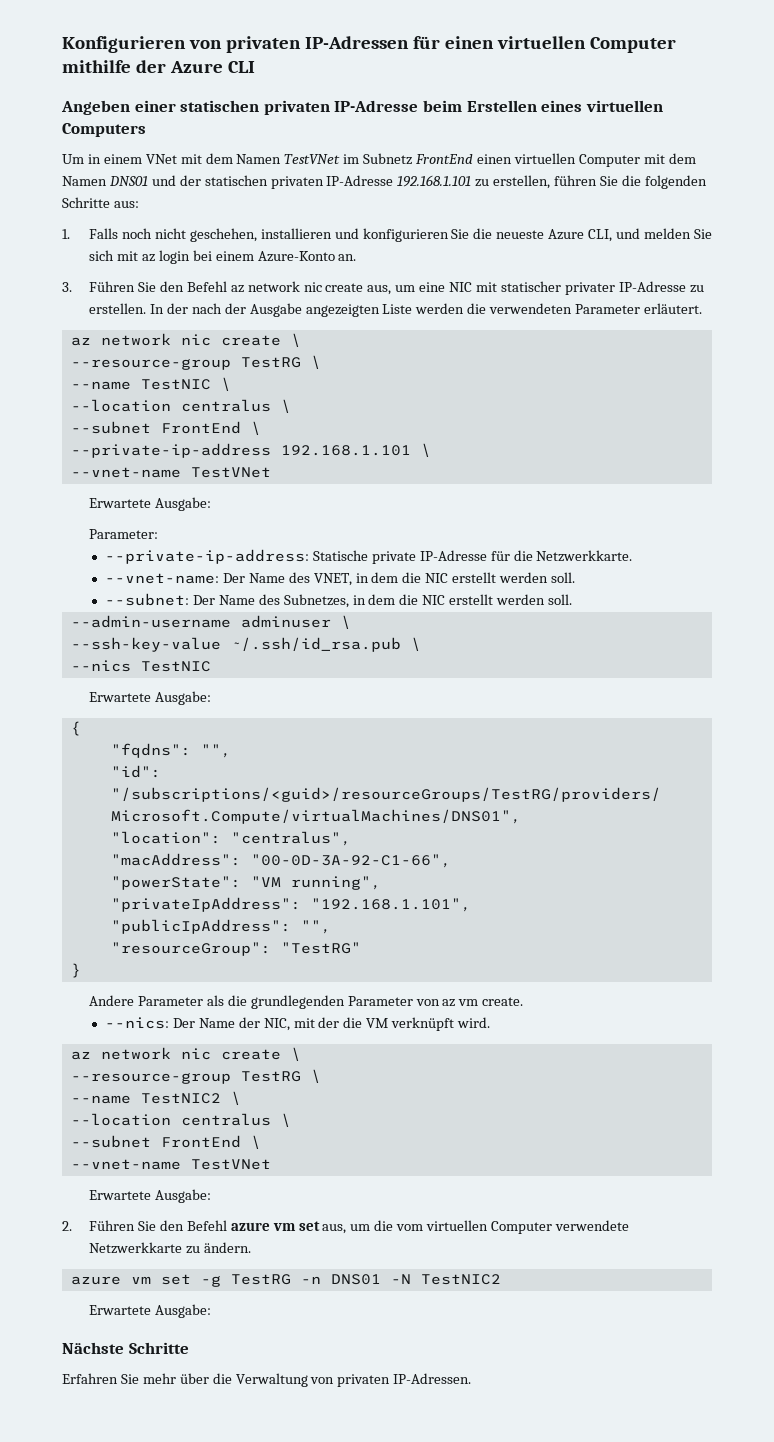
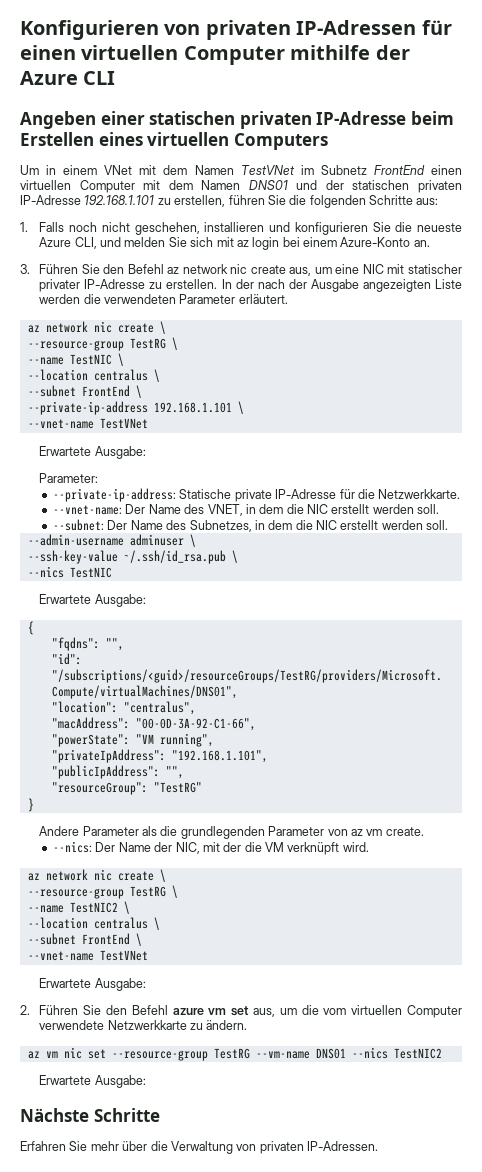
[70,1274,411,1287] azure vm set -g TestRG -n DNS01 -N -> [27,1047,388,1061] az vm nic set --resource-group TestRG --vm-name DNS01 --nics

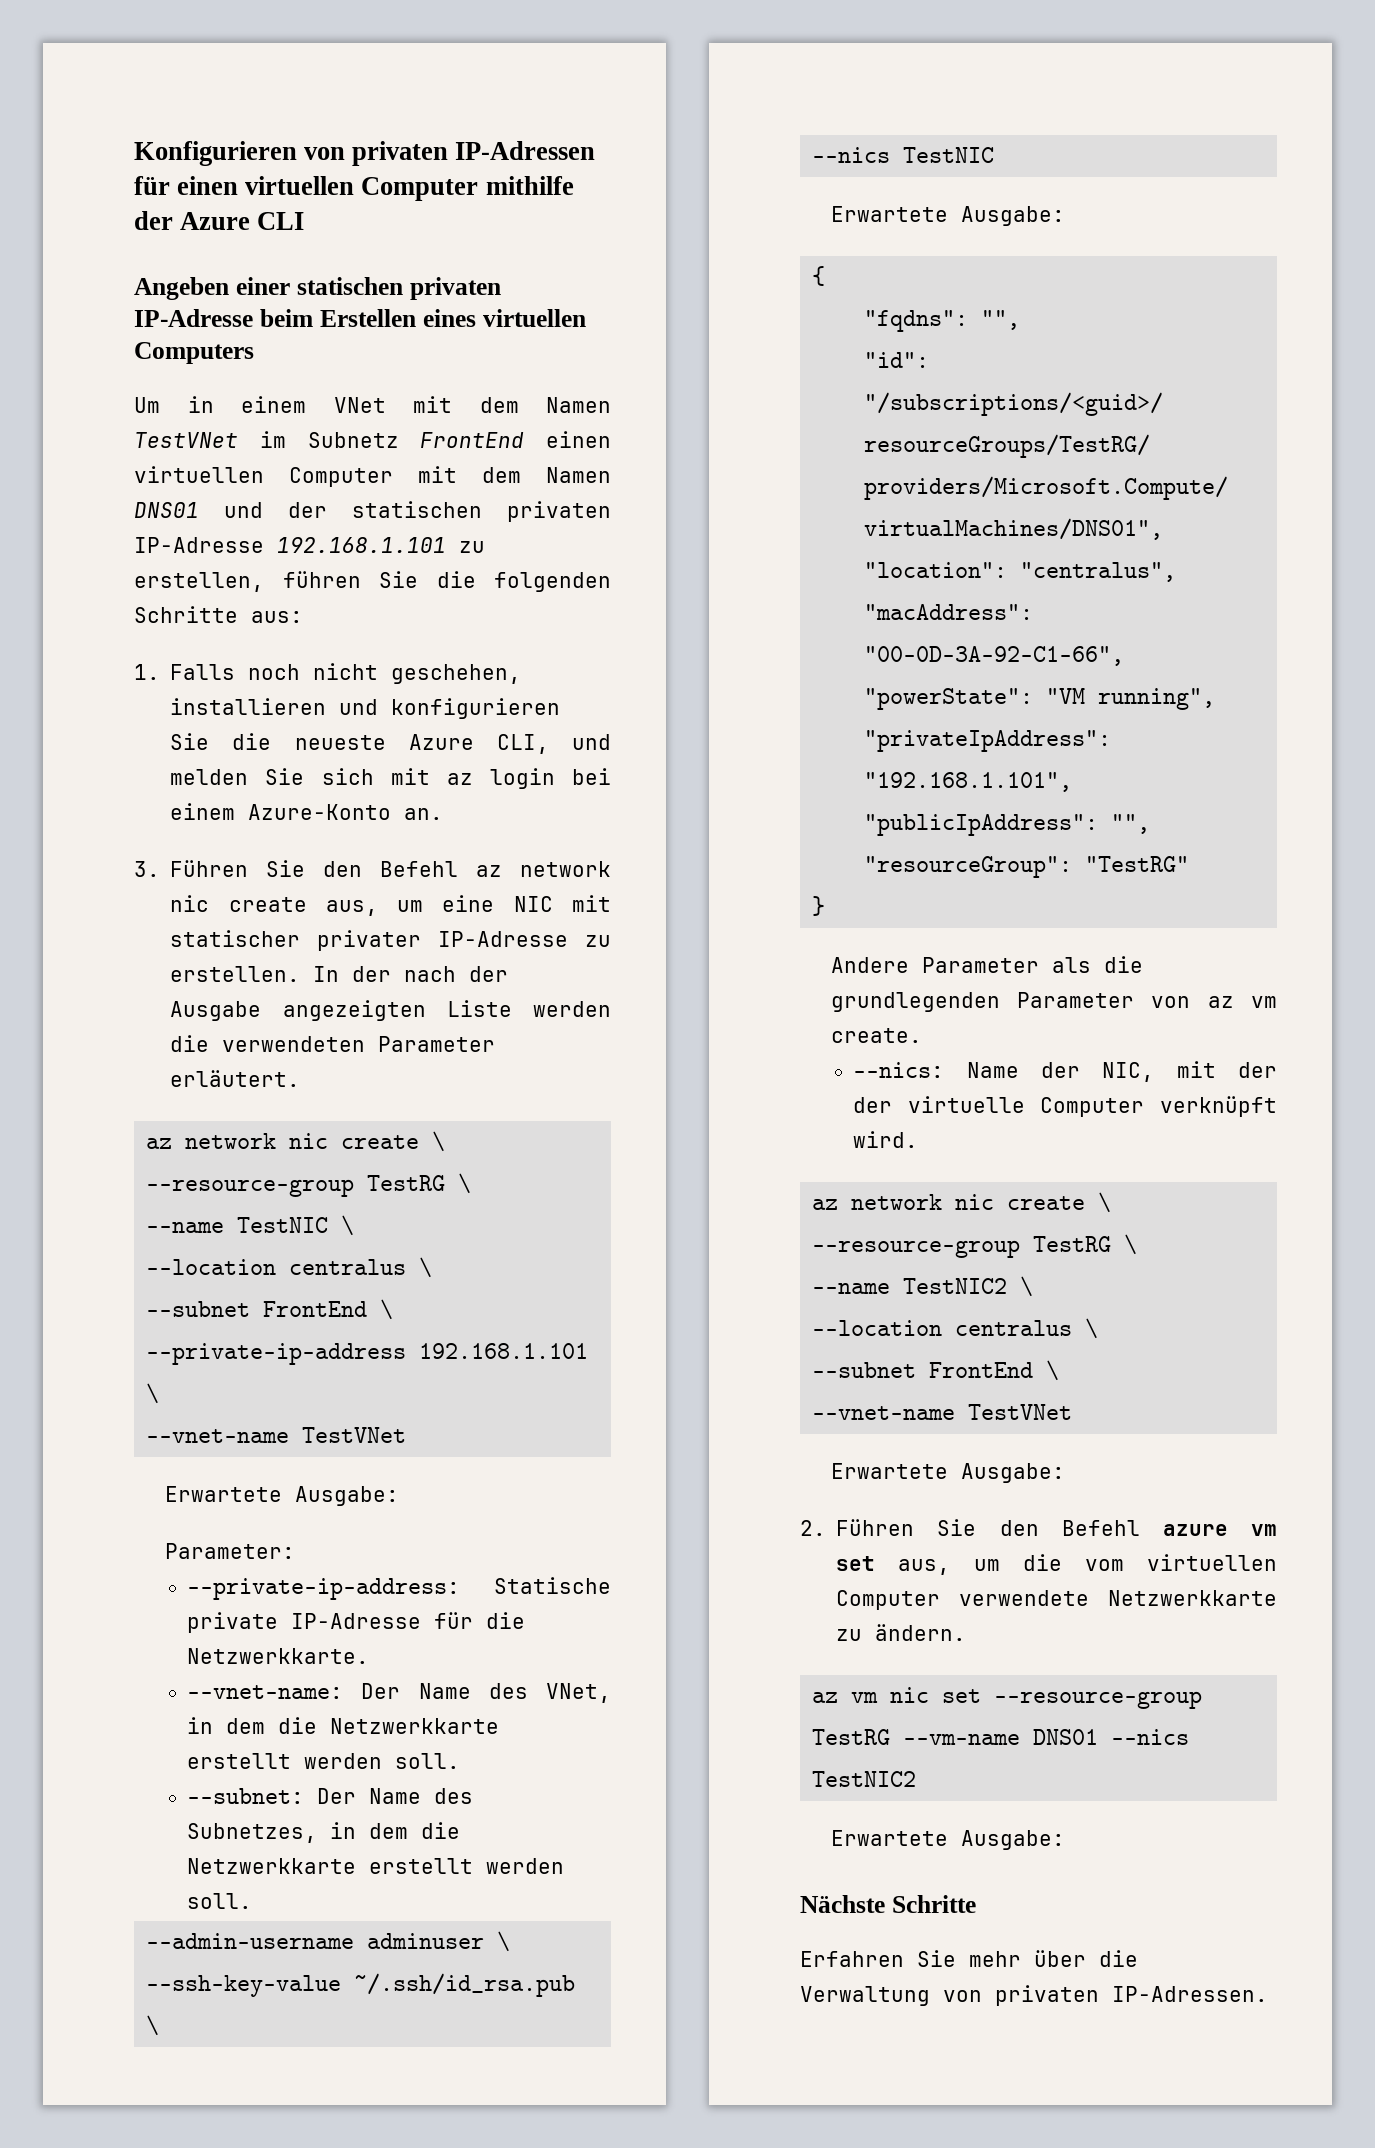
[207,504,329,516] VNET, in dem die NIC -> [545,1683,611,1703] [187,1717,500,1734] VNet, in dem die Netzwerkkarte
[316,520,338,530] NIC -> [187,1858,357,1874] Netzwerkkarte
[95,842,116,852] Der -> (945, 1070) none
[244,842,285,852] die VM -> [853,1096,1145,1117] der virtuelle Computer

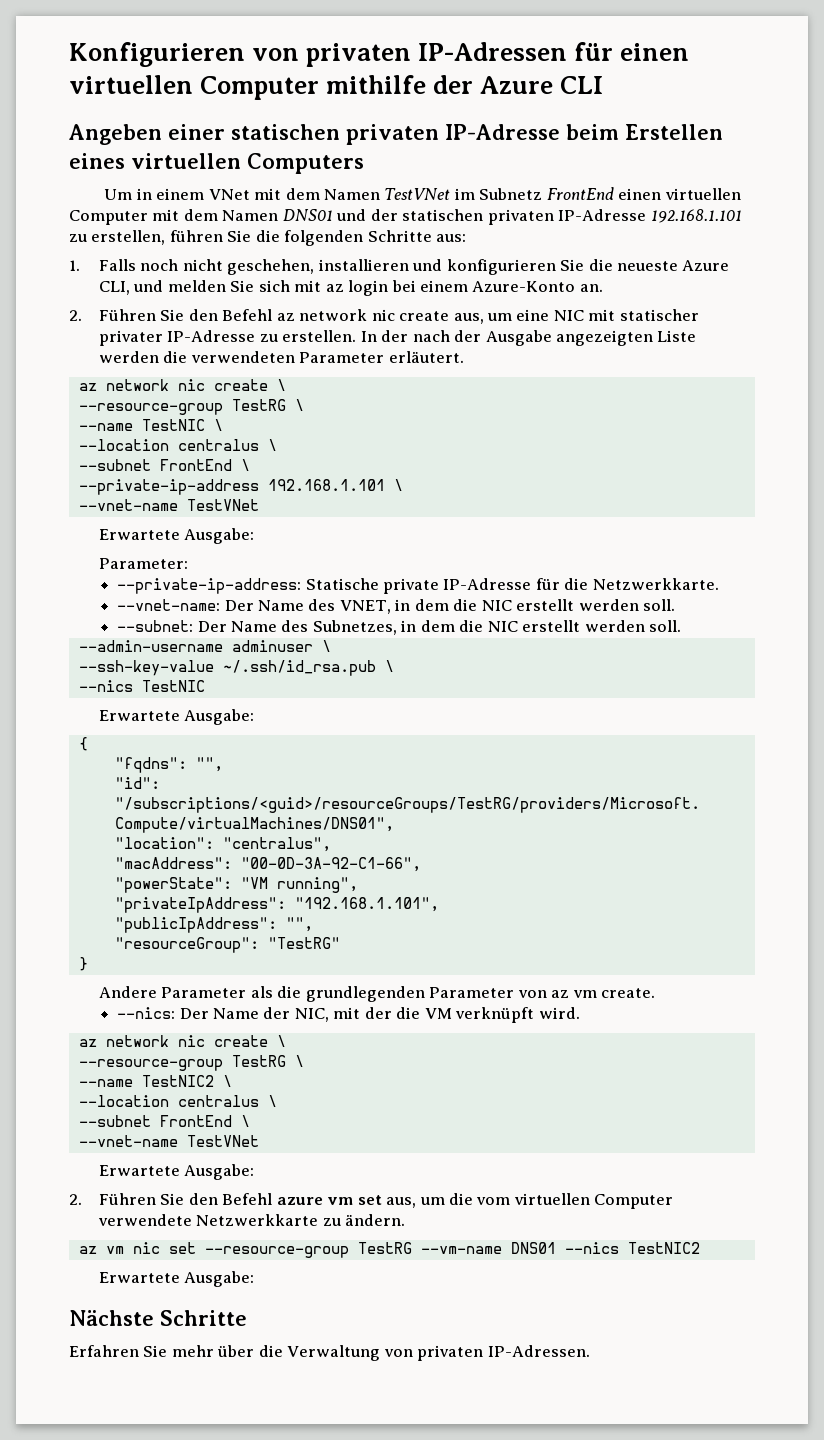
[134,861,160,877] 3. -> [69,310,82,321] 2.
[545,1683,611,1703] [187,1717,500,1734] VNet, in dem die Netzwerkkarte -> [339,599,512,614] VNET, in dem die NIC
[187,1858,357,1874] Netzwerkkarte -> [487,621,518,632] NIC
(945, 1070) none -> [179,1008,209,1019] Der
[853,1096,1145,1117] der virtuelle Computer -> [396,1007,452,1019] die VM

